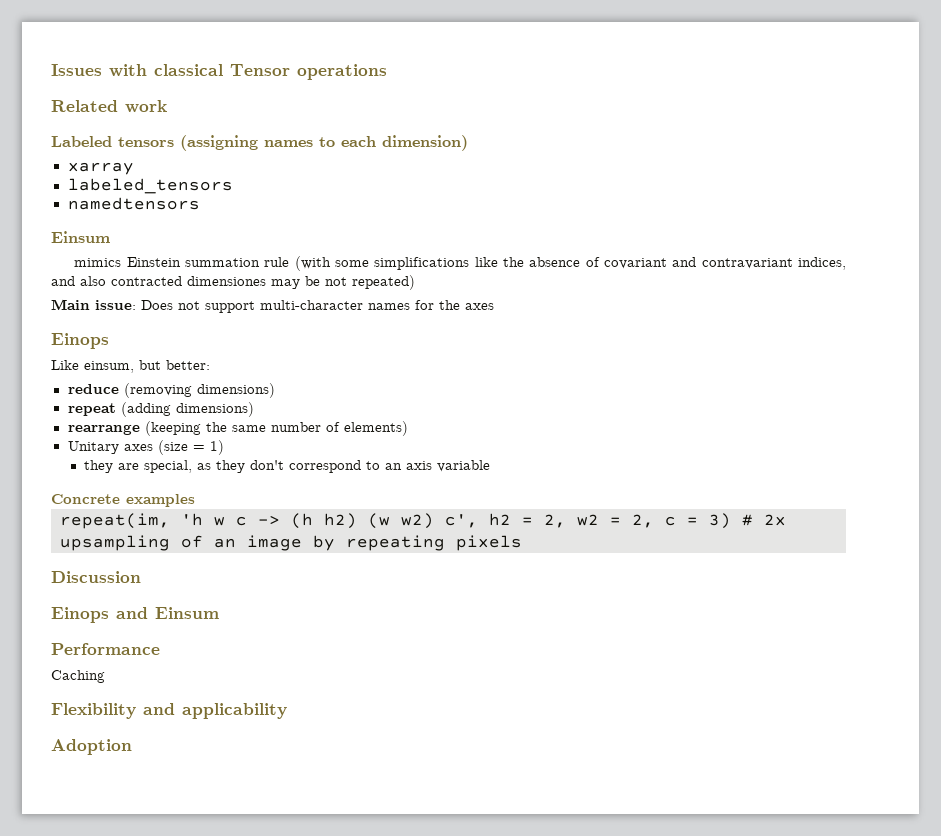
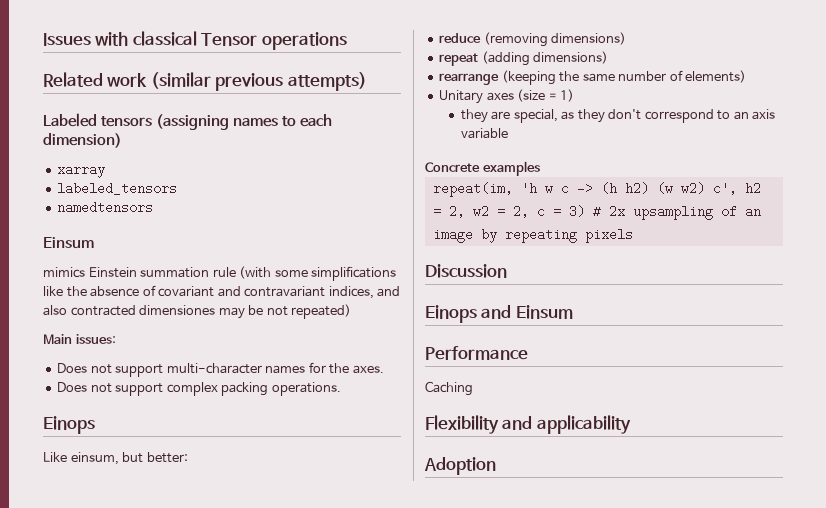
(167, 106) none -> [150,72,367,91] (similar previous attempts)
[95,300,136,310] issue: -> [75,334,116,344] issues: //
[465,303,494,310] axes -> [352,365,384,374] [57,382,341,396] axes. // Does not support complex packing operations.

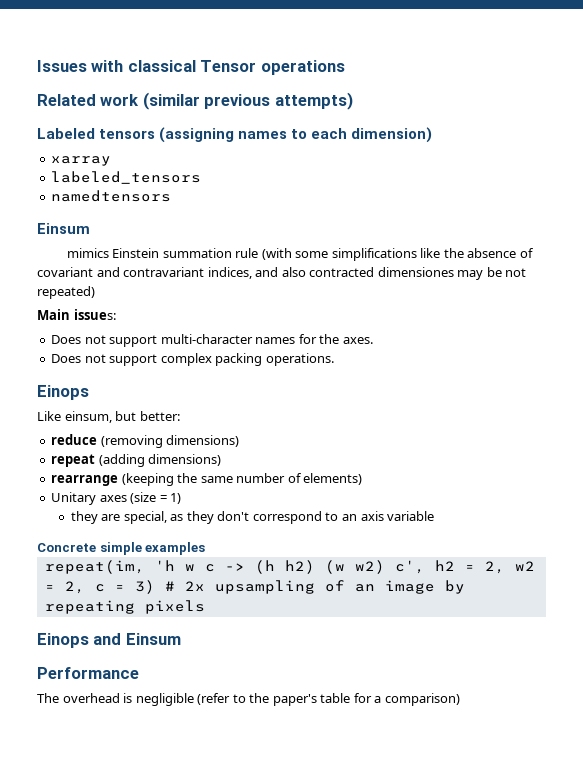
(480, 167) none -> [99,542,142,555] simple
[425,264,507,278] // Discussion -> (205, 607) none
[425,381,473,396] [425,415,631,434] [424,457,496,475] Caching // Flexibility and applicability // Adoption -> [37,693,460,706] The overhead is negligible (refer to the paper's table for a comparison)

